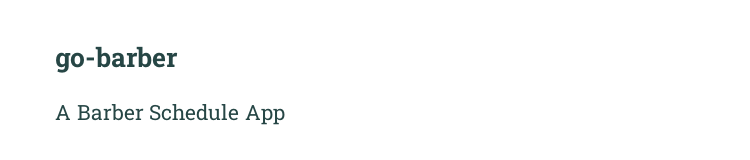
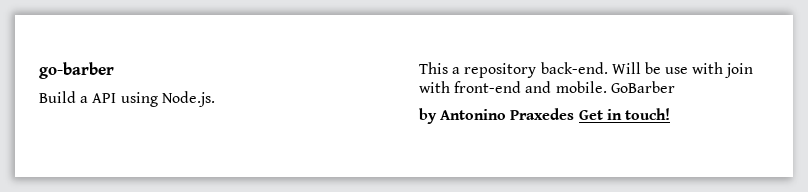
[55,104,286,125] A Barber Schedule App -> [39,91,215,107] [419,62,754,78] [419,81,675,93] [419,108,670,124] Build a API using Node.js. // This a repository back-end. Will be use with join with front-end and mobile. GoBarber // by Antonino Praxedes Get in touch!

